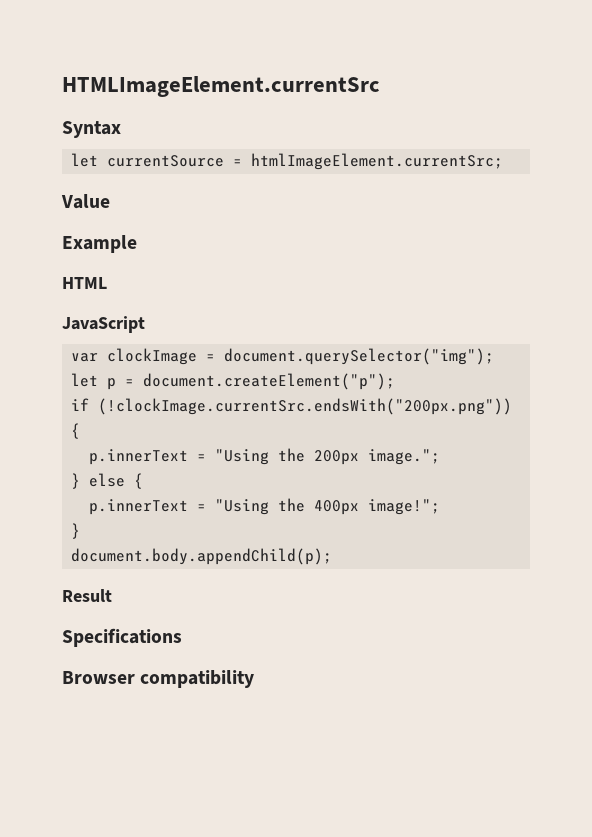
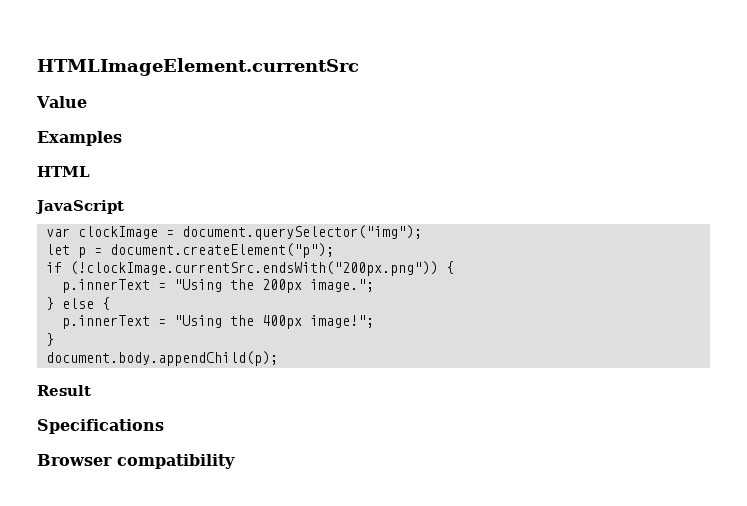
[62,121,121,138] [71,153,504,170] // Syntax // let currentSource = htmlImageElement.currentSrc; -> (359, 67) none
[62,235,137,253] Example -> [37,131,122,146] Examples

